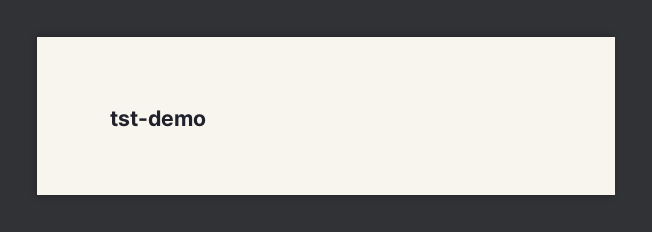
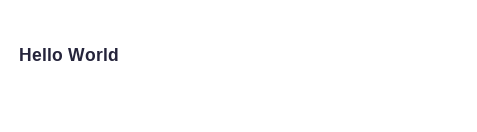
[110,110,206,127] tst-demo -> [19,48,119,61] Hello World

